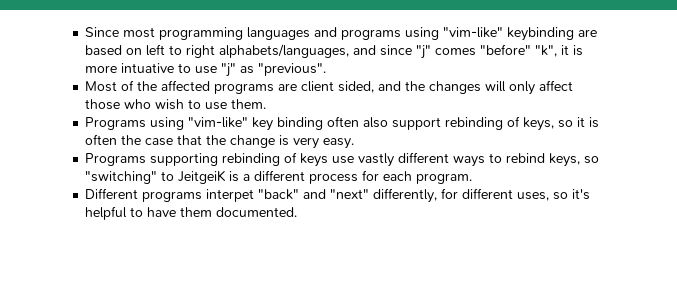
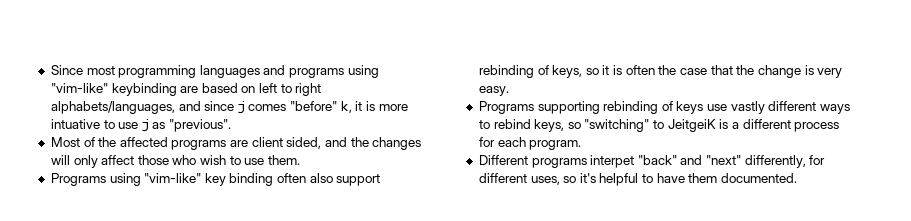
[416,45,432,59] "j" -> [237,101,245,114] j
[535,45,558,57] "k", -> [340,101,352,113] k,
[221,63,237,77] "j" -> [141,119,149,132] j

